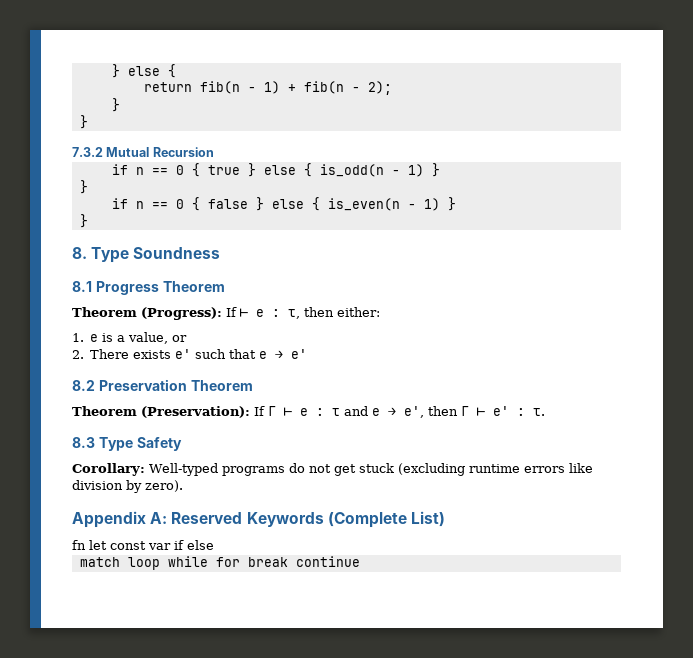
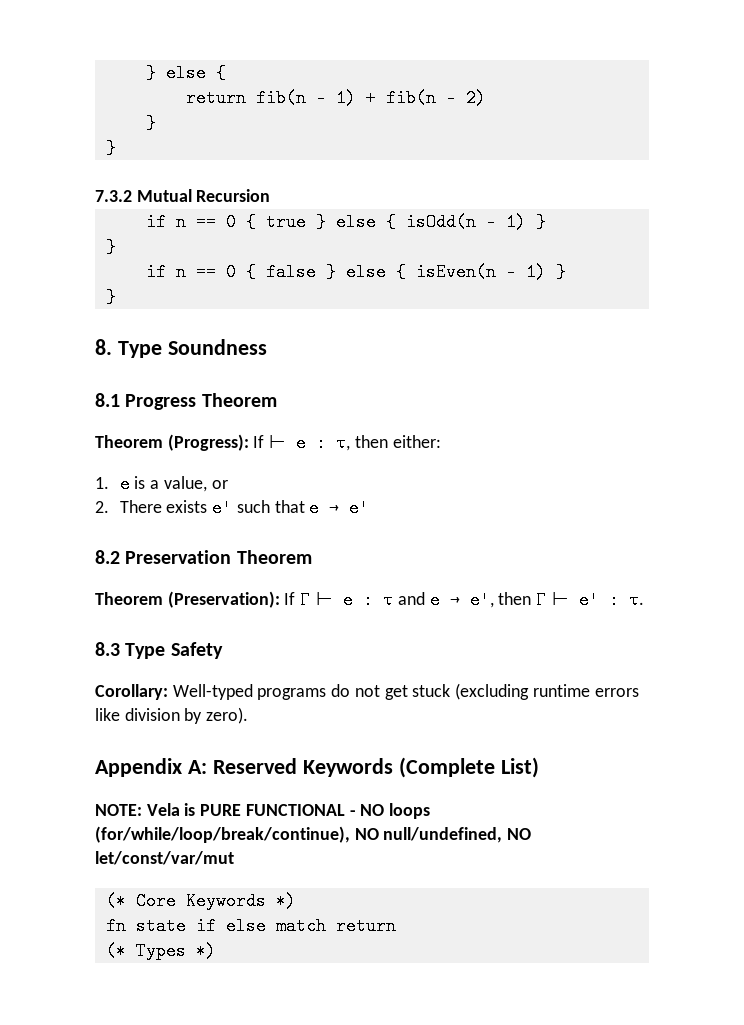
[367,81,392,95] 2); -> [465,89,486,107] 2)
[319,164,384,177] is_odd(n -> [405,213,476,231] isOdd(n
[327,198,400,211] is_even(n -> [415,263,496,281] isEven(n
[72,540,214,550] [79,556,360,570] fn let const var if else // match loop while for break continue -> [95,803,431,819] [95,826,532,843] [95,851,234,865] [105,892,296,910] [105,917,396,935] [105,942,216,960] NOTE: Vela is PURE FUNCTIONAL - NO loops (for/while/loop/break/continue), NO null/undefined, NO let/const/var/mut // (* Core Keywords *) // fn state if else match return // (* Types *)

